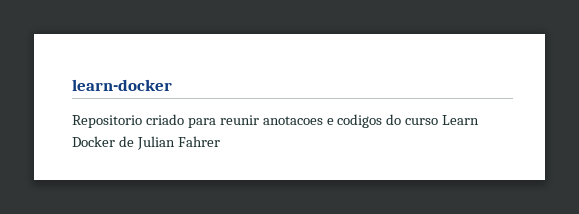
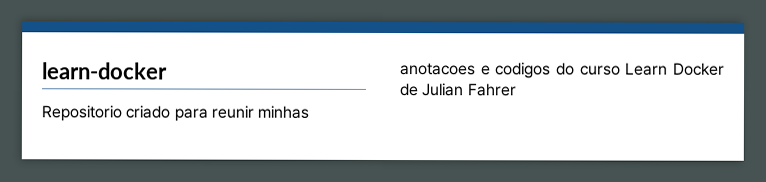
(259, 120) none -> [257,105,310,119] minhas

